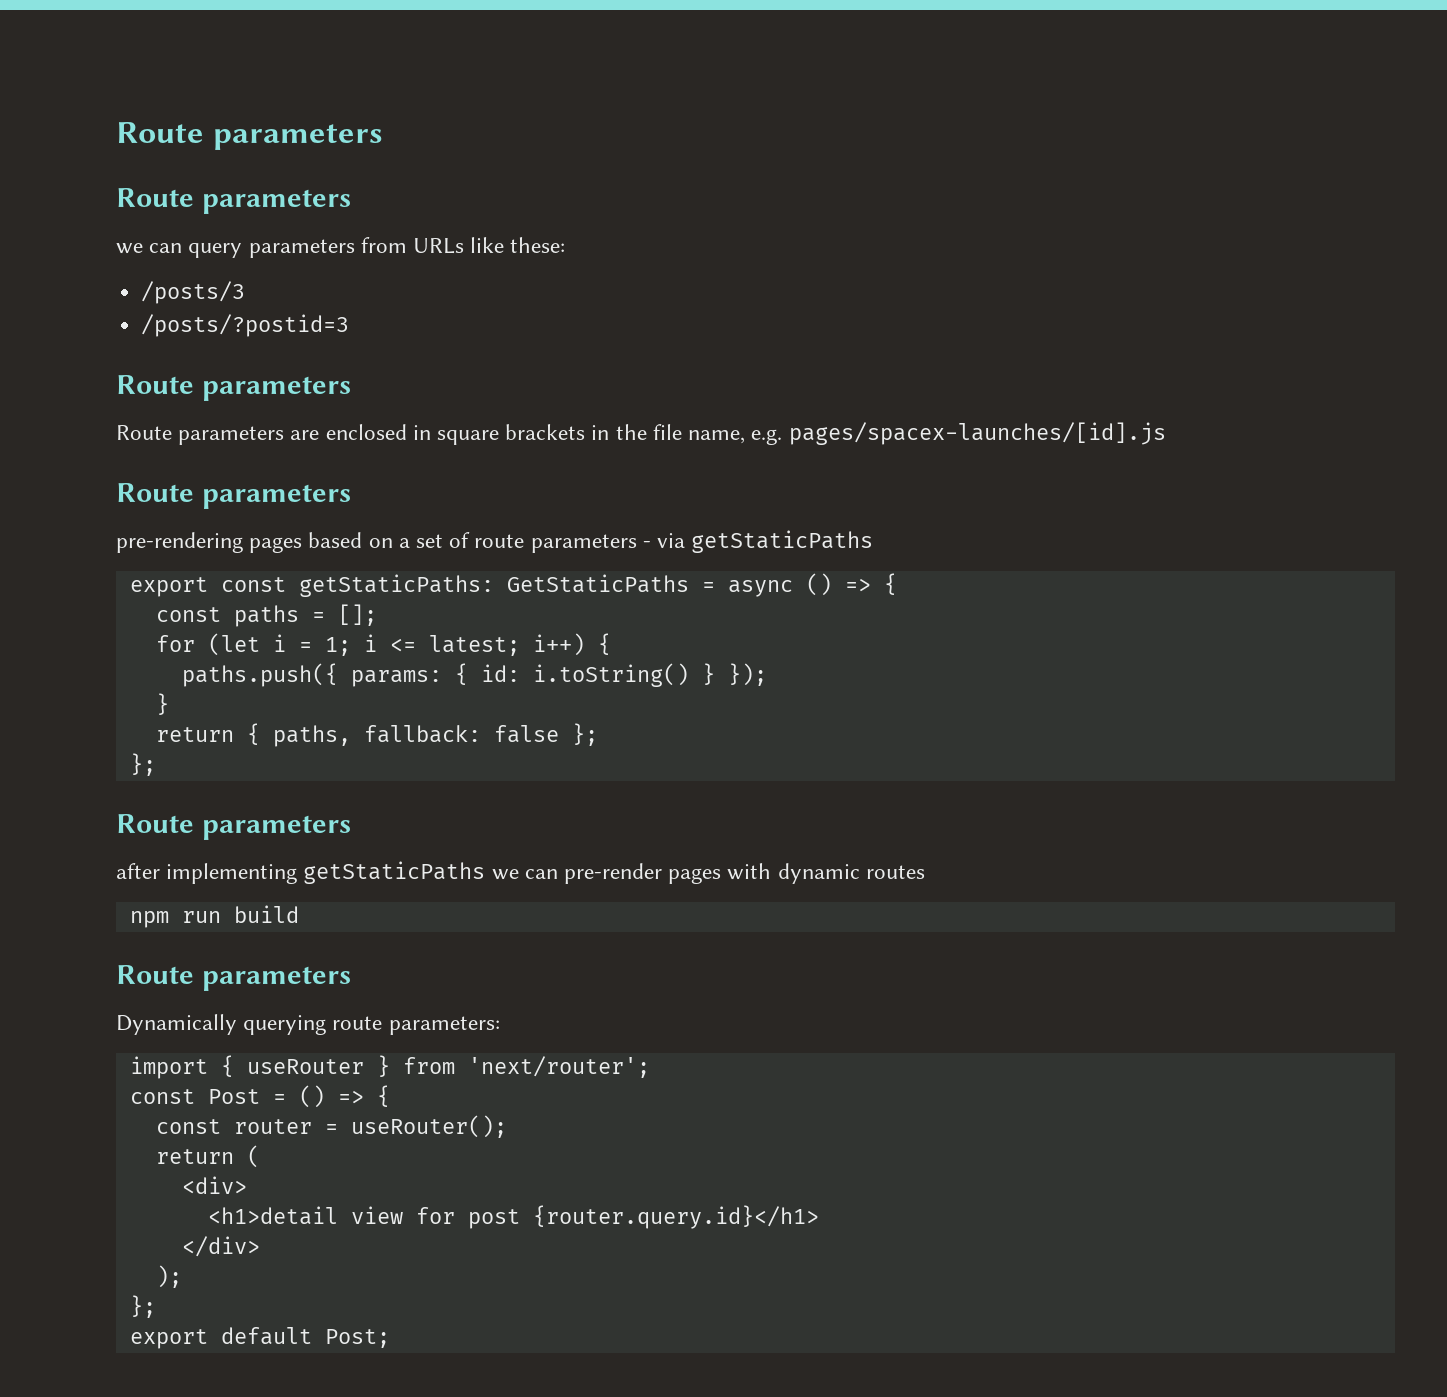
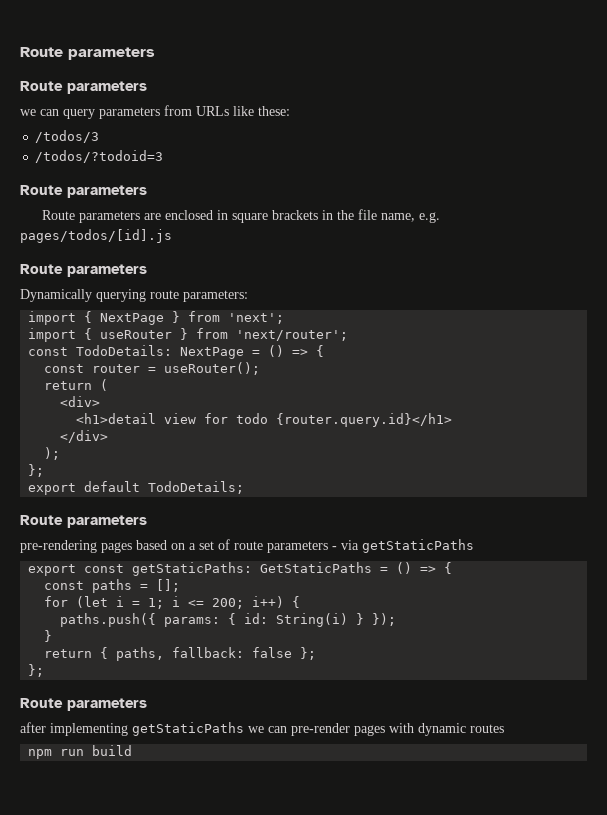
[141,281,246,304] [141,314,350,337] /posts/3 // /posts/?postid=3 -> [35,130,100,143] [35,150,164,163] /todos/3 // /todos/?todoid=3
[788,422,1166,445] pages/spacex-launches/[id].js -> [20,229,172,243] [20,264,147,277] [20,289,248,302] [28,311,285,325] [28,328,349,342] [28,345,325,359] [44,362,261,375] [44,379,109,391] [60,396,101,407] [76,413,453,427] [60,430,109,443] [44,447,61,460] [28,464,45,477] [28,481,245,495] pages/todos/[id].js // Route parameters // Dynamically querying route parameters: // import { NextPage } from 'next'; // import { useRouter } from 'next/router'; // const TodoDetails: NextPage = () => { // const router = useRouter(); // return ( // <div> // <h1>detail view for todo {router.query.id}</h1> // </div> // ); // }; // export default TodoDetails;
[727,580,793,597] async -> (389, 570) none
[428,635,520,656] latest; -> [212,598,245,609] 200;
[532,663,689,687] i.toString() -> [276,613,349,627] String(i)
[116,965,351,991] [116,1014,500,1035] [129,1055,650,1079] [129,1085,390,1108] [155,1115,507,1138] [155,1145,260,1168] [181,1176,247,1194] [207,1205,819,1229] [181,1236,260,1257] [155,1265,182,1288] [129,1295,156,1318] [129,1327,390,1349] // Route parameters // Dynamically querying route parameters: // import { useRouter } from 'next/router'; // const Post = () => { // const router = useRouter(); // return ( // <div> // <h1>detail view for post {router.query.id}</h1> // </div> // ); // }; // export default Post; -> (133, 750) none

